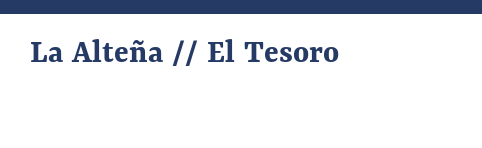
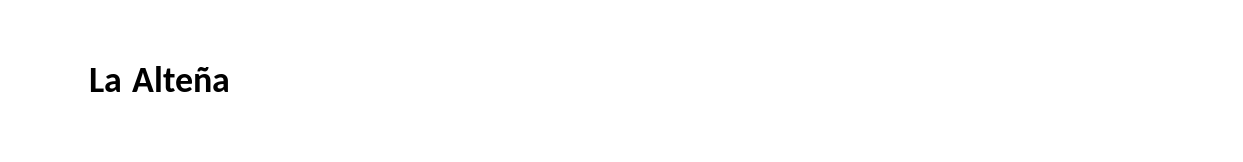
[172,39,340,66] // El Tesoro -> (230, 79) none

